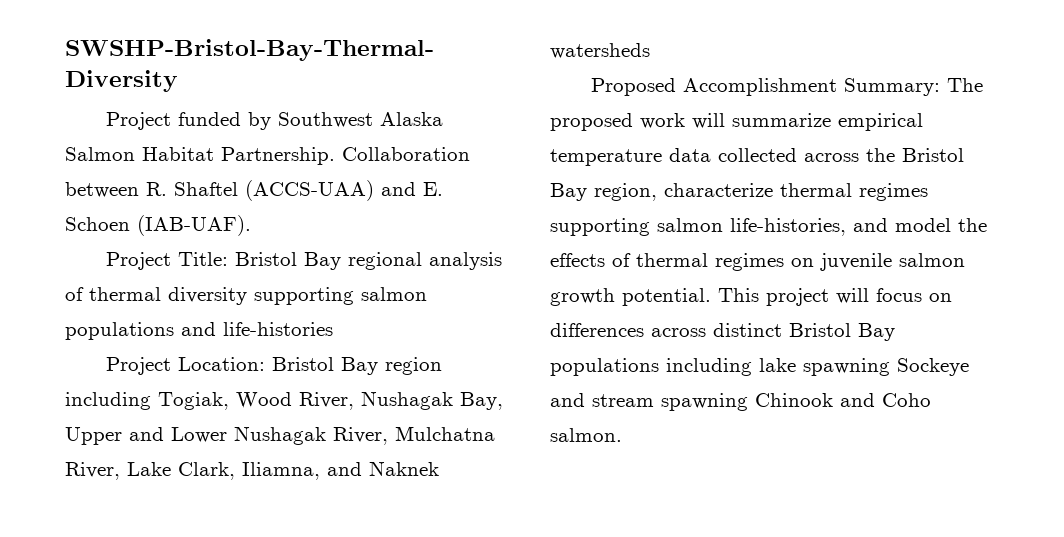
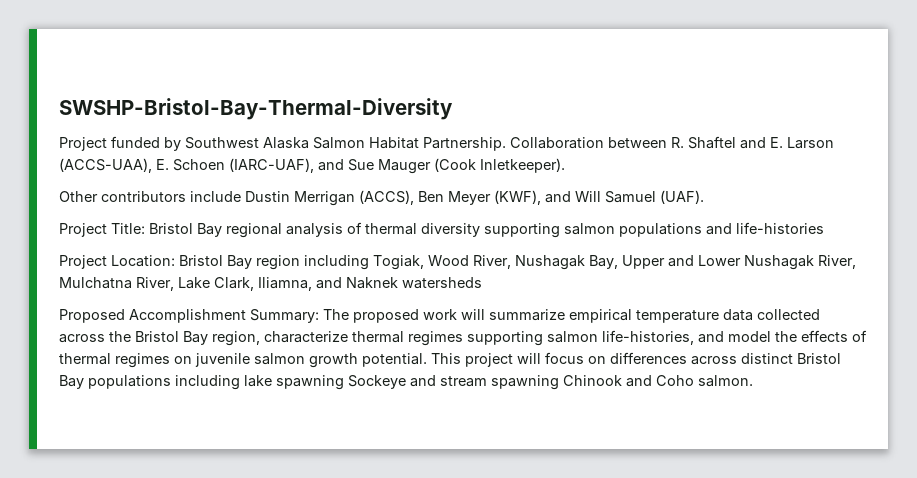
[245,180,374,201] (ACCS-UAA) -> (736, 142) none
[65,215,251,236] Schoen (IAB-UAF). -> [787,137,834,149] [59,158,565,174] [59,190,704,206] Larson (ACCS-UAA), E. Schoen (IARC-UAF), and Sue Mauger (Cook Inletkeeper). // Other contributors include Dustin Merrigan (ACCS), Ben Meyer (KWF), and Will Samuel (UAF).

